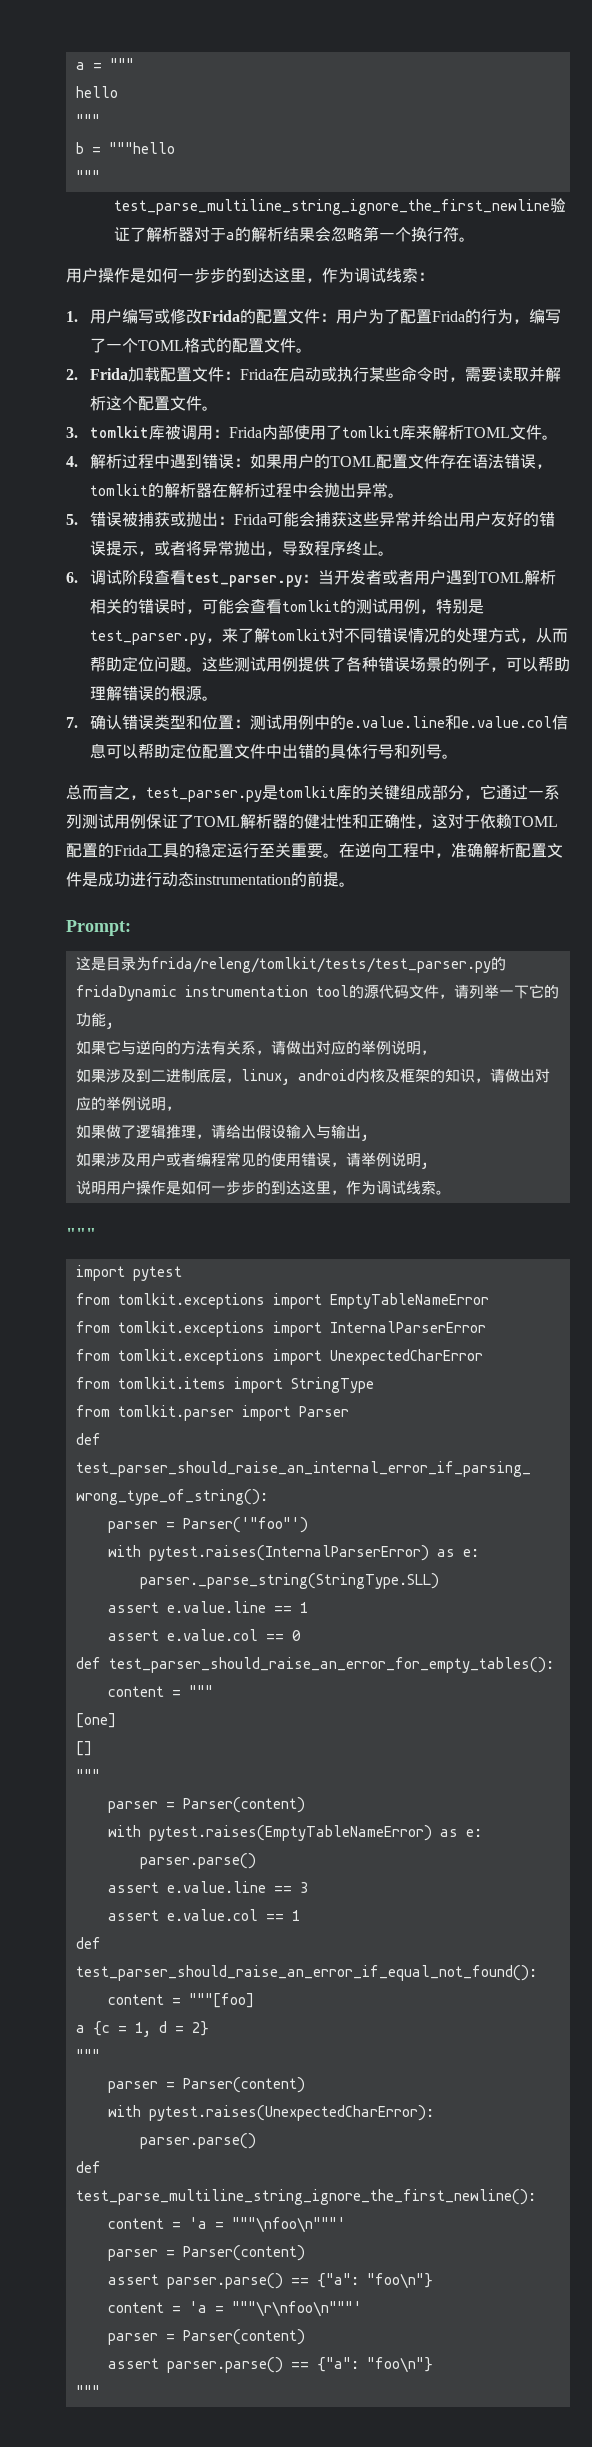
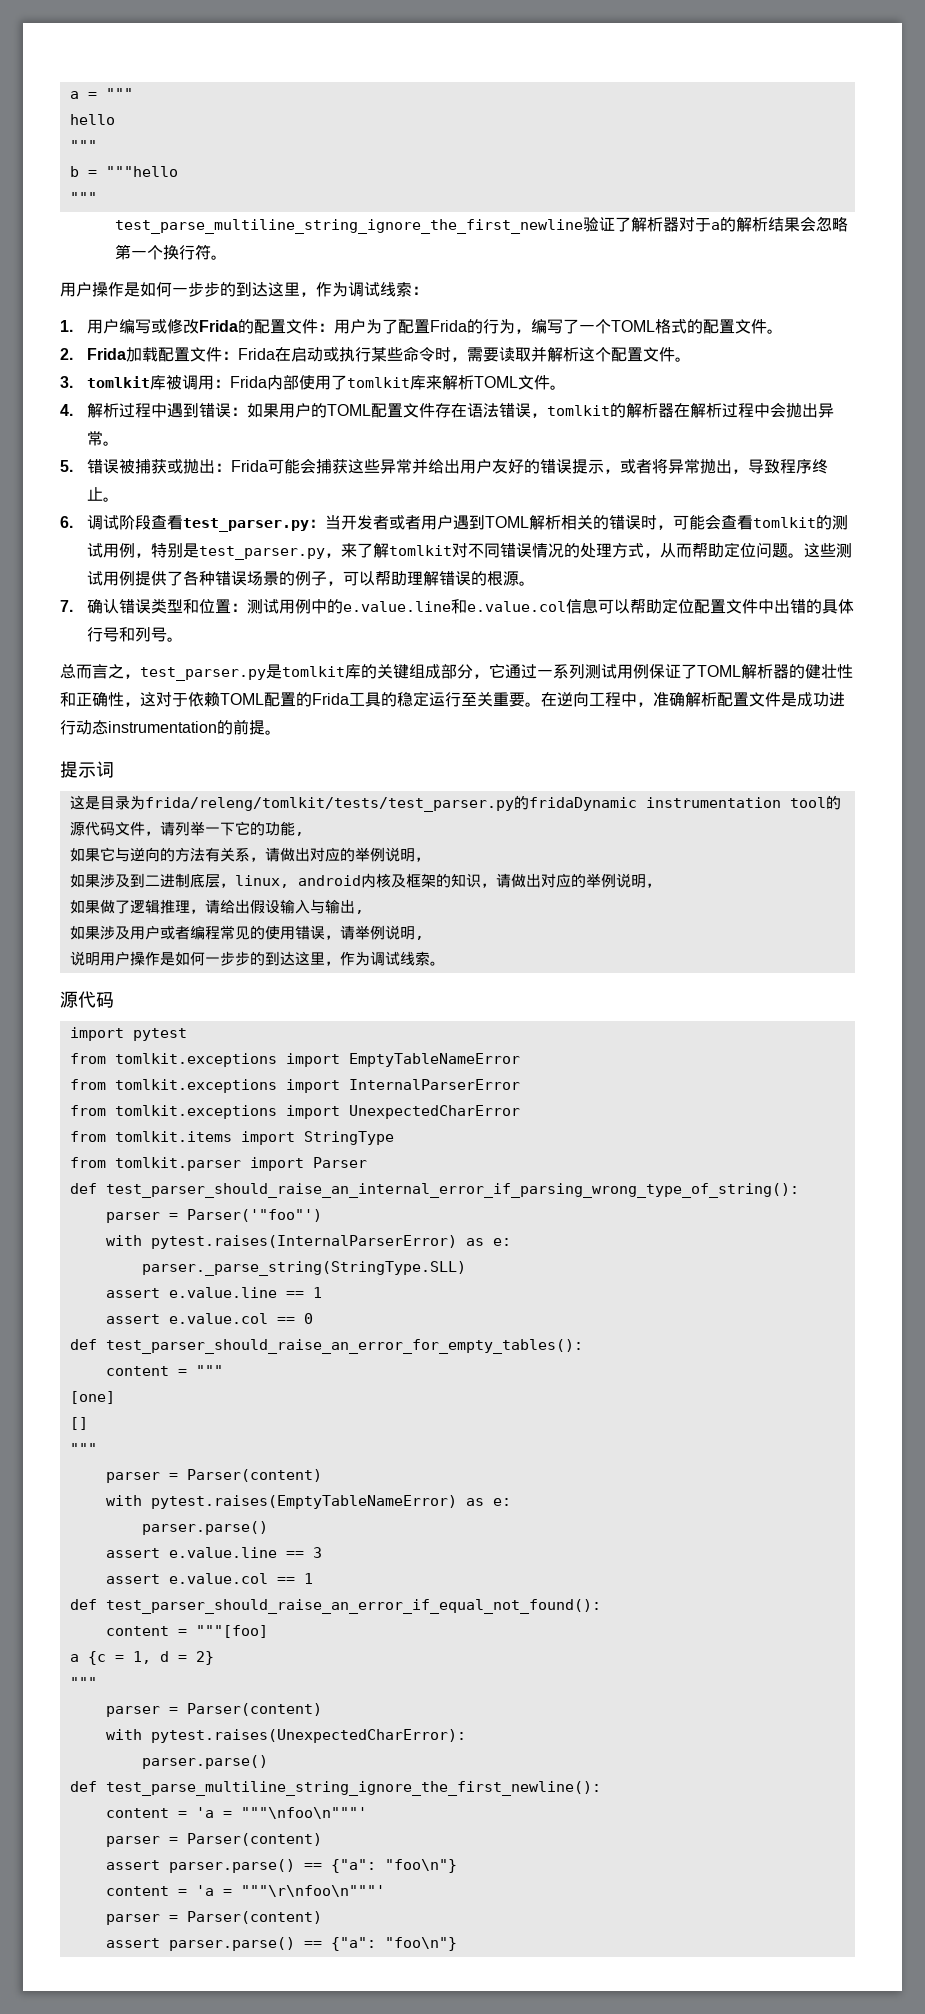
[66,920,131,936] Prompt: -> [60,761,114,778] 提示词
[66,1228,96,1240] """ -> [60,991,114,1008] 源代码
[75,2385,100,2397] // """ -> (457, 1944) none

